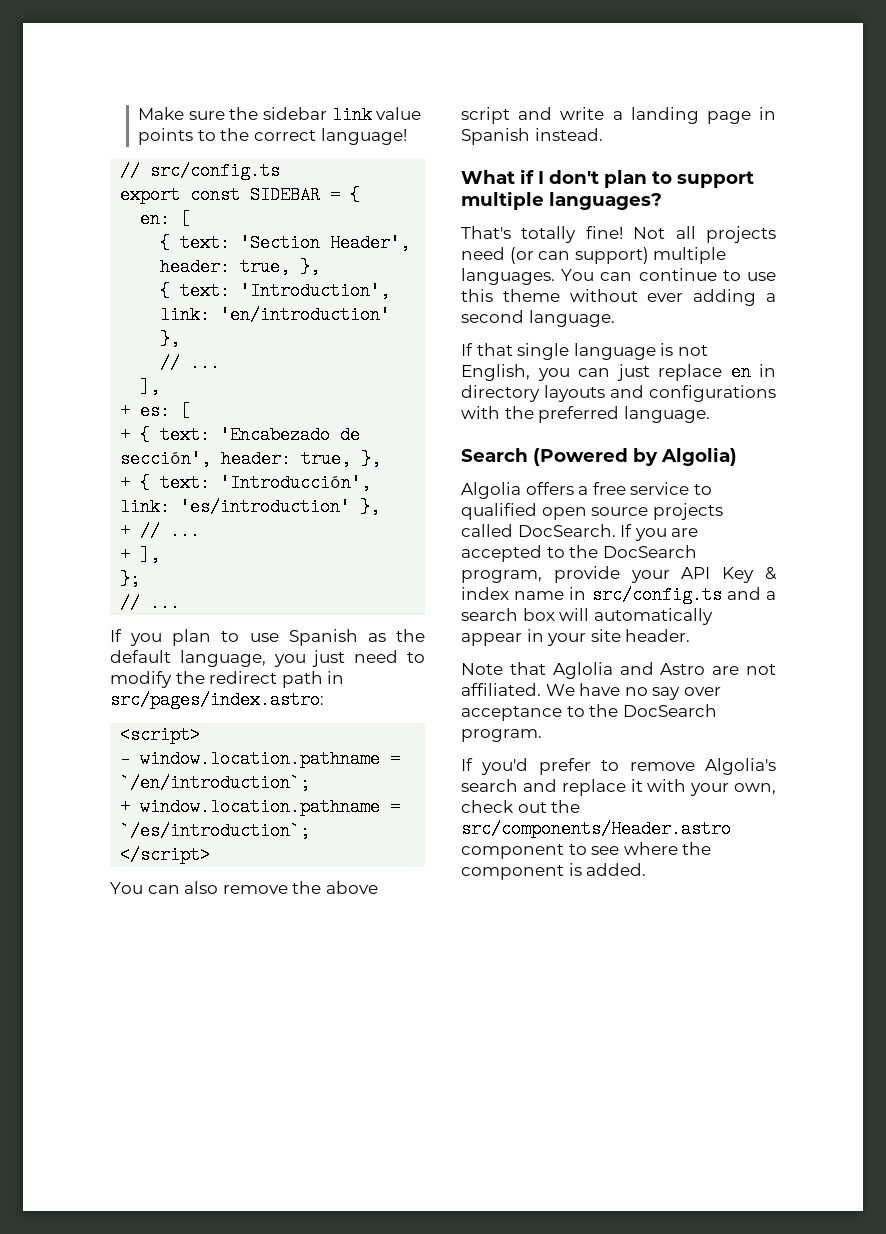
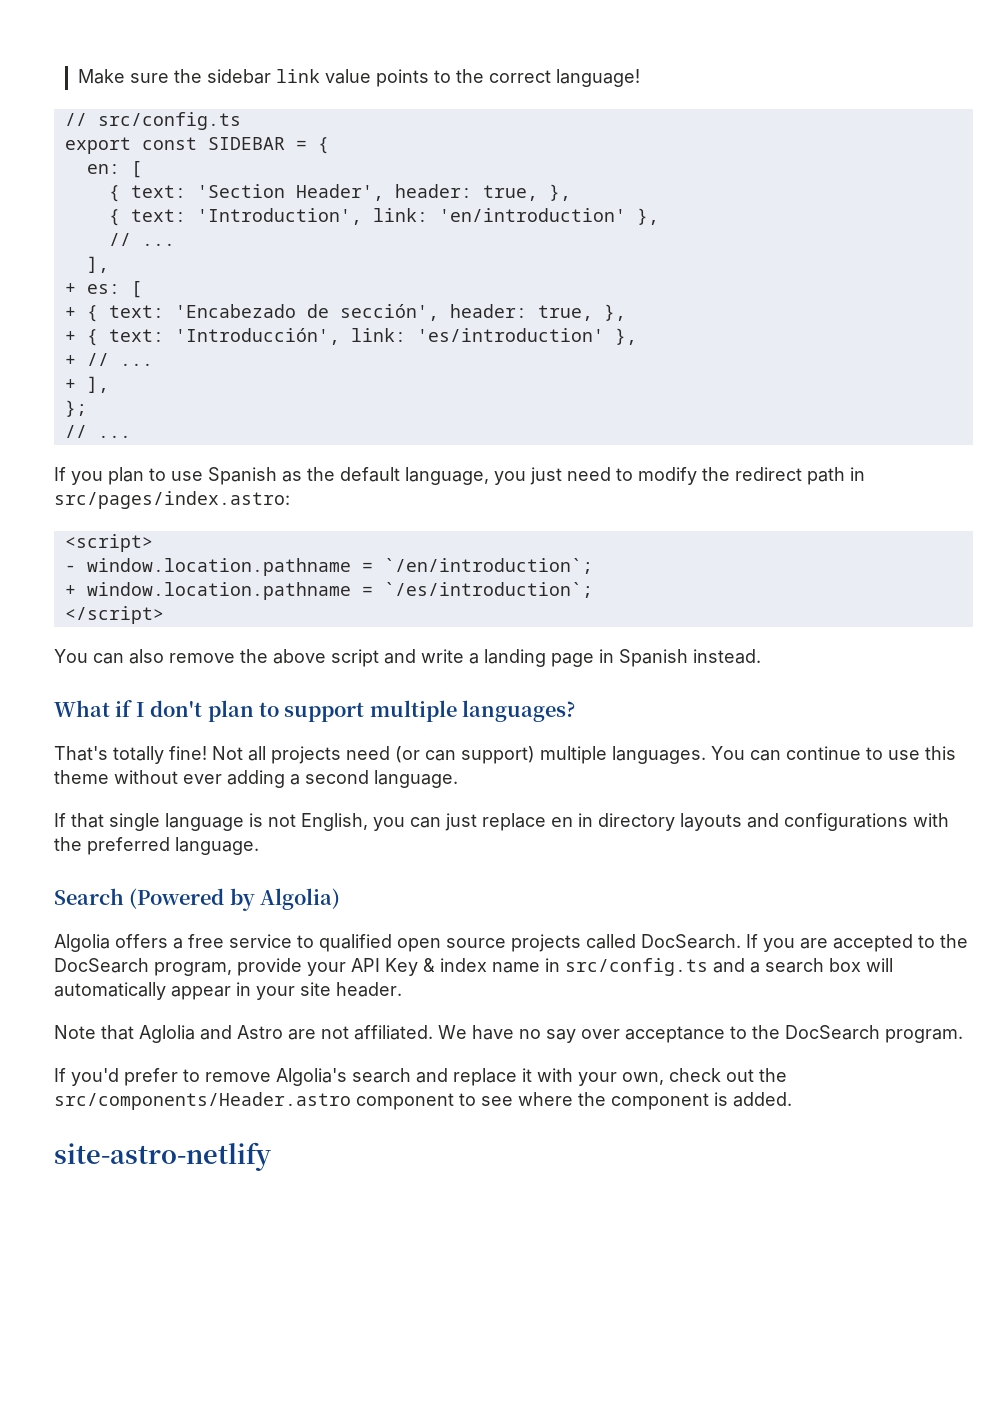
(647, 869) none -> [54,1142,271,1171] // site-astro-netlify

